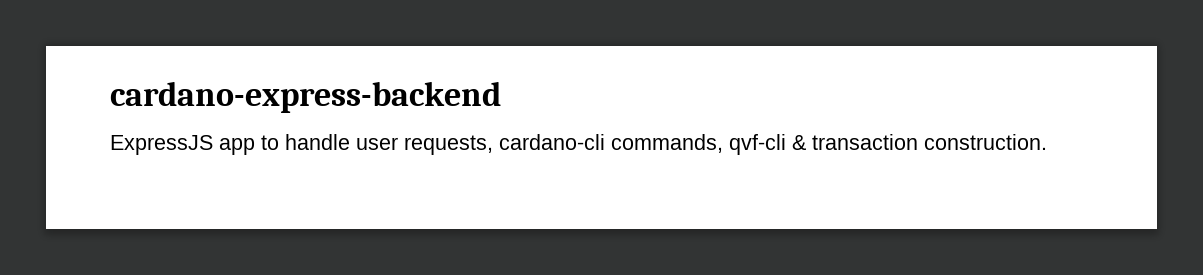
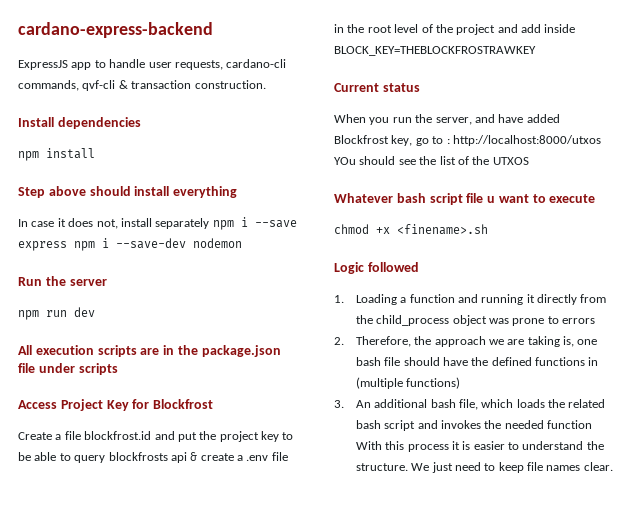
(1047, 142) none -> [18,117,141,129] [18,148,95,161] [18,186,238,198] [18,217,297,230] [18,238,242,251] [18,276,107,286] [18,307,95,320] [18,345,281,357] [18,363,118,375] [18,399,214,411] [18,431,294,442] [18,452,288,463] [334,24,576,35] [334,46,536,56] [334,83,420,92] [334,114,560,125] [334,135,601,146] [334,156,529,165] [334,193,596,205] [334,224,488,235] [334,262,419,274] [334,294,607,305] [355,315,596,326] [334,336,598,347] [355,357,599,366] [355,377,461,389] [334,399,606,410] [355,420,593,431] [355,441,604,452] [355,462,613,473] // Install dependencies // npm install // Step above should install everything // In case it does not, install separately npm i --save express npm i --save-dev nodemon // Run the server // npm run dev // All execution scripts are in the package.json file under scripts // Access Project Key for Blockfrost // Create a file blockfrost.id and put the project key to be able to query blockfrosts api & create a .env file in the root level of the project and add inside BLOCK_KEY=THEBLOCKFROSTRAWKEY // Current status // When you run the server, and have added Blockfrost key, go to : http://localhost:8000/utxos YOu should see the list of the UTXOS // Whatever bash script file u want to execute // chmod +x <finename>.sh // Logic followed // 1. Loading a function and running it directly from the child_process object was prone to errors // 2. Therefore, the approach we are taking is, one bash file should have the defined functions in (multiple functions) // 3. An additional bash file, which loads the related bash script and invokes the needed function With this process it is easier to understand the structure. We just need to keep file names clear.

